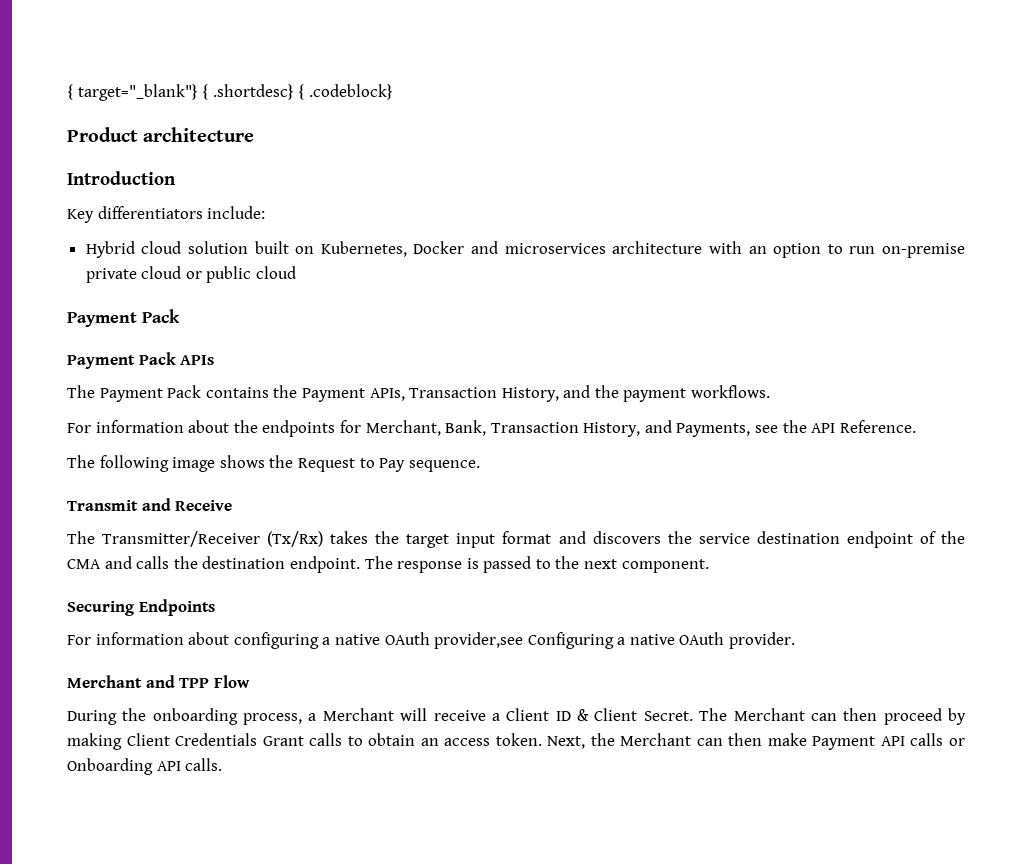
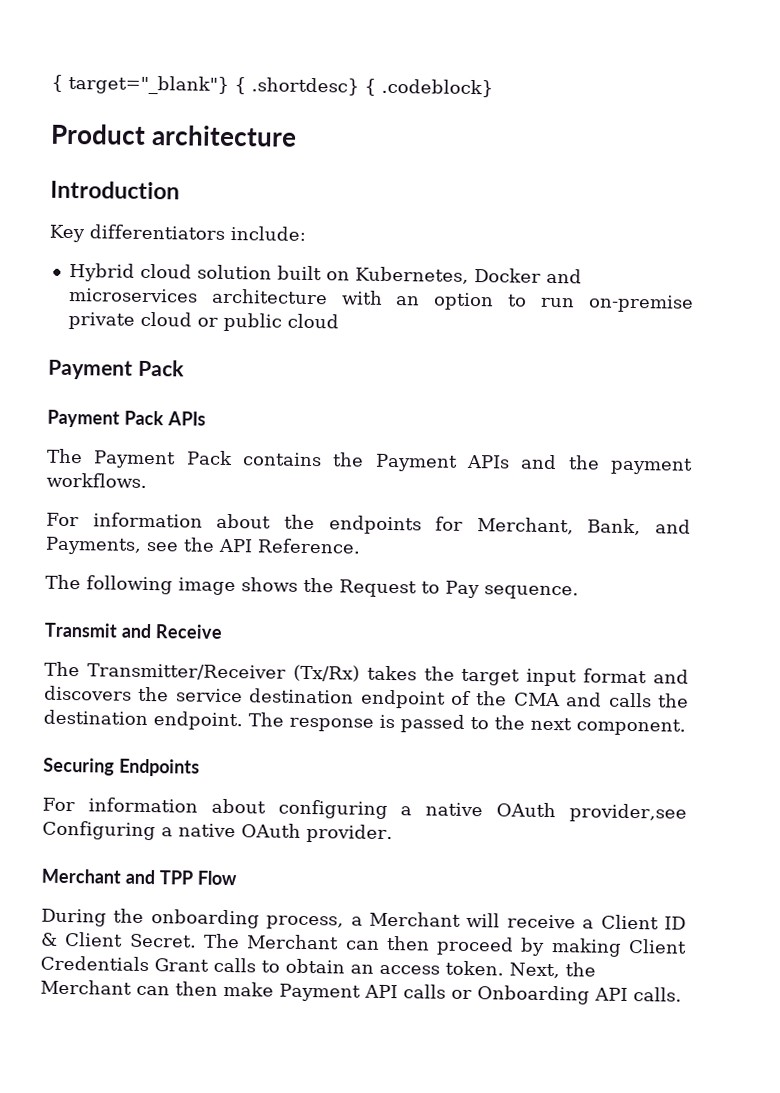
[369,387,559,402] APIs, Transaction History, -> [465,454,510,469] APIs
[490,422,641,437] Transaction History, -> (642, 527) none

